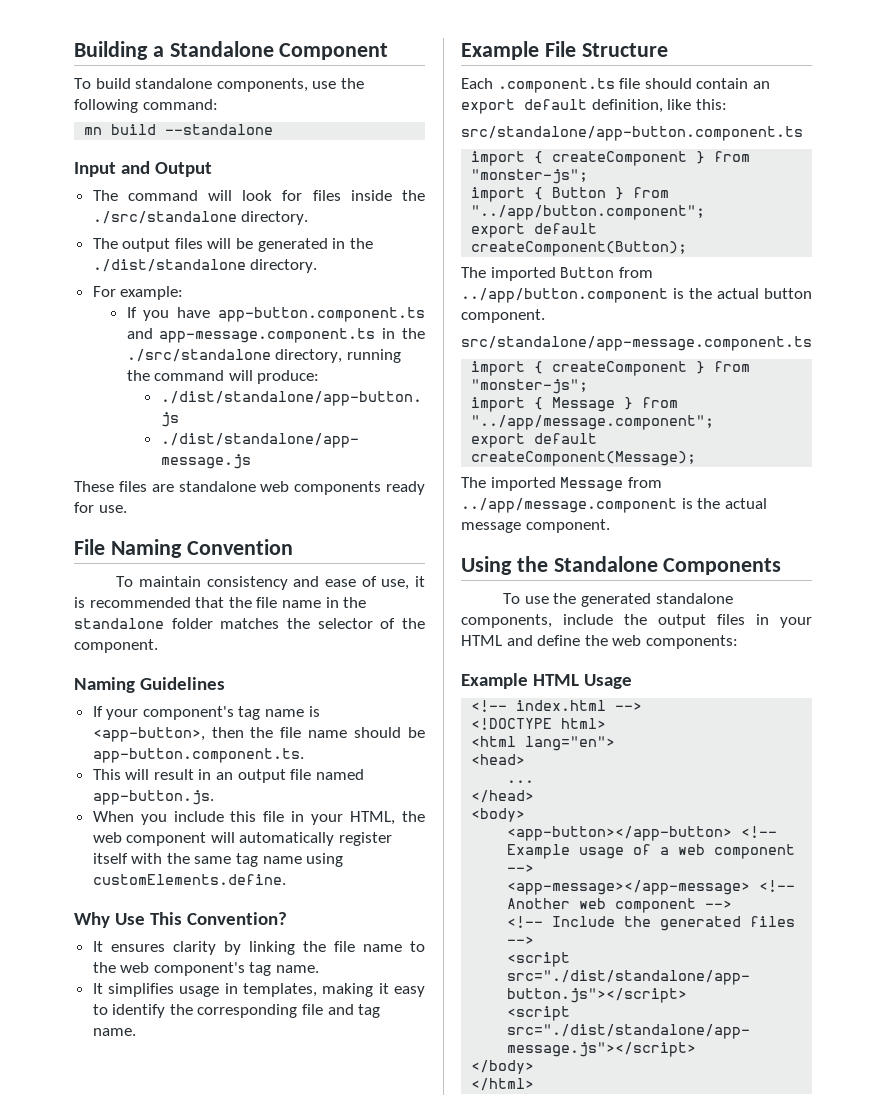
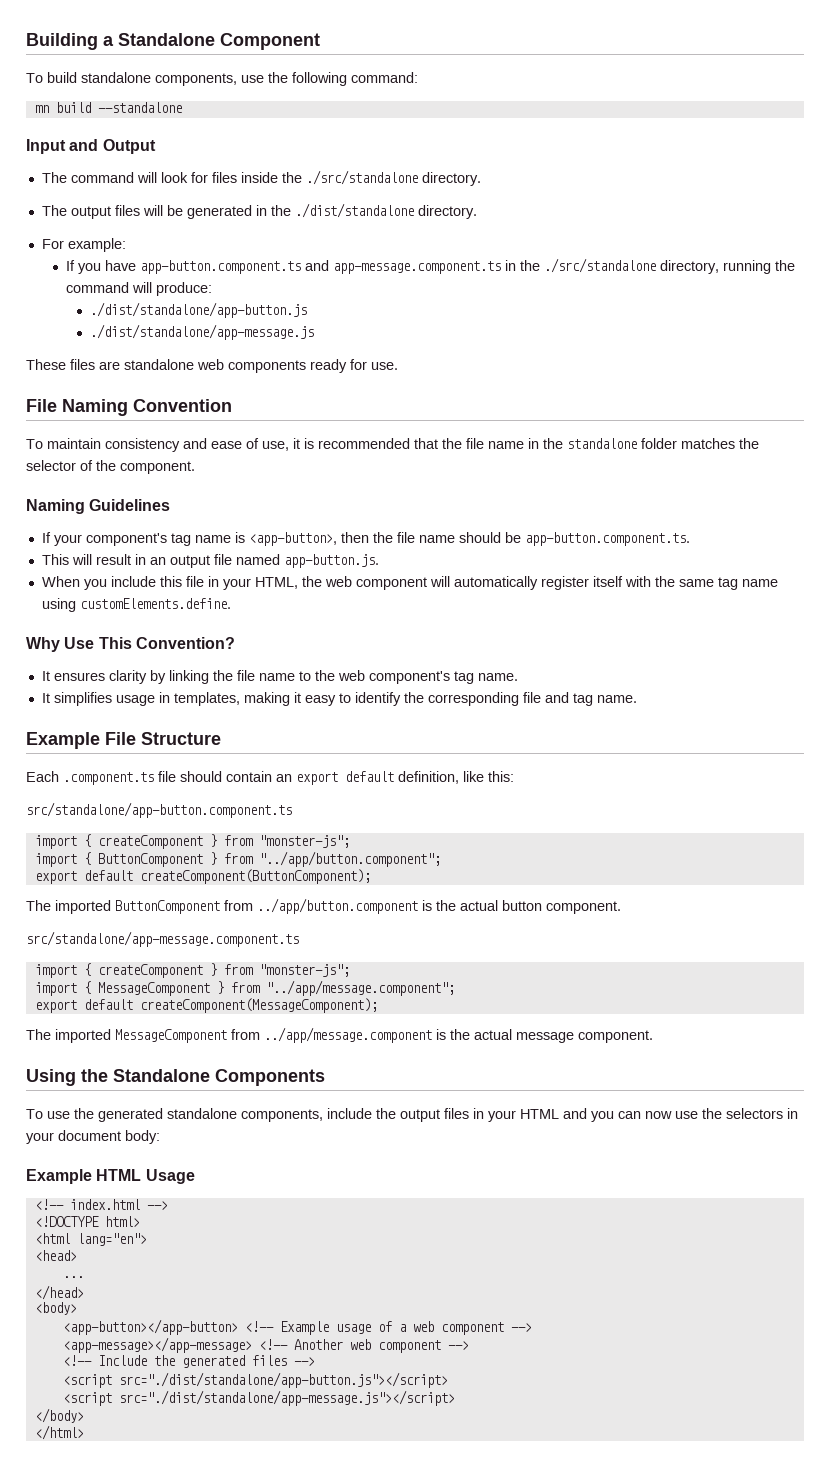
[552,187,607,198] Button -> [97,853,203,867] ButtonComponent
[471,241,688,256] [461,267,615,281] createComponent(Button); // The imported Button -> [139,869,371,884] [26,900,220,914] createComponent(ButtonComponent); // The imported ButtonComponent
[552,397,616,412] Message -> [97,982,210,996] MessageComponent
[471,451,697,466] [461,477,624,492] createComponent(Message); // The imported Message -> [139,998,378,1013] [26,1029,227,1043] createComponent(MessageComponent); // The imported MessageComponent
[537,635,738,649] define the web components: -> [591,1108,798,1122] [26,1130,160,1144] you can now use the selectors in your document body:

